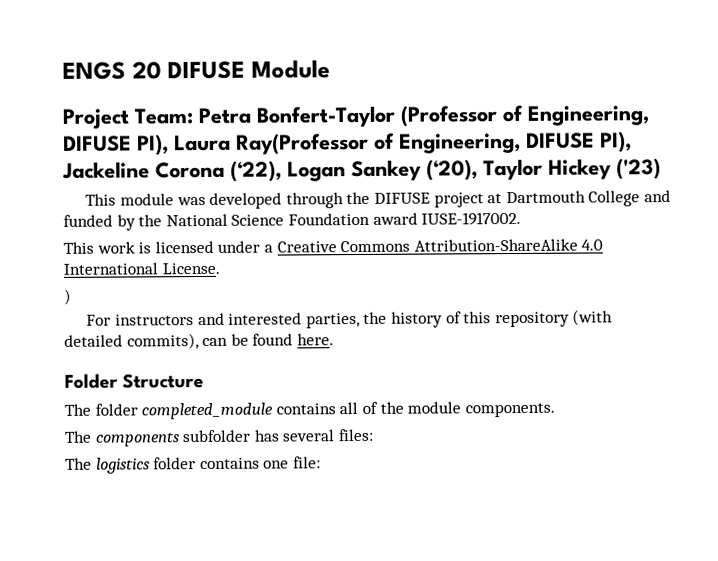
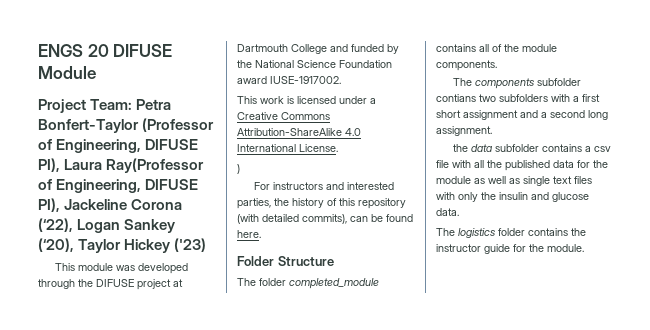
[253,428,374,442] [65,456,321,474] has several files: // The logistics folder contains one file: -> [436,94,600,102] [436,110,608,120] [436,126,492,136] [453,144,612,152] [436,160,608,171] [436,176,592,186] [436,192,589,202] [436,208,459,216] [436,228,586,238] [436,244,584,254] contians two subfolders with a first short assignment and a second long assignment. // the data subfolder contains a csv file with all the published data for the module as well as single text files with only the insulin and glucose data. // The logistics folder contains the instructor guide for the module.

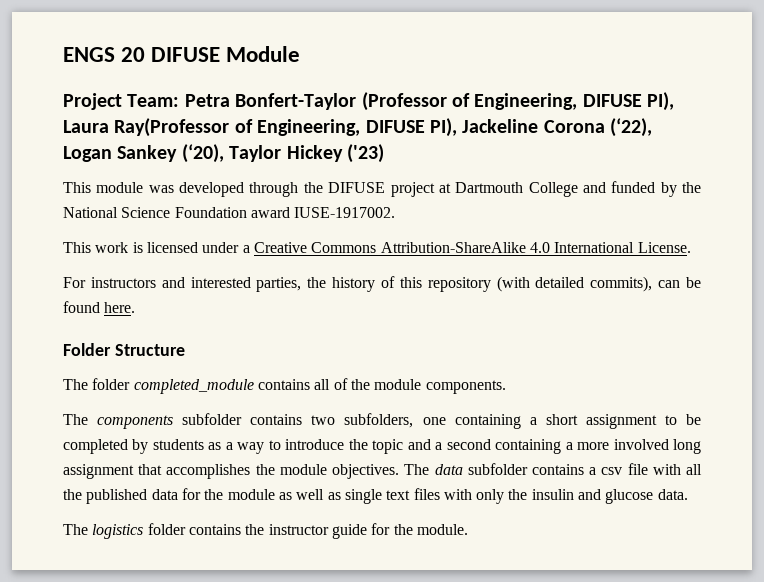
[237,164,240,174] // ) -> (691, 247) none
[436,94,600,102] [436,110,608,120] [436,126,492,136] [453,144,469,152] contians two subfolders with a first short assignment and a second long assignment. // the -> [250,413,702,429] [63,439,701,454] [63,464,430,479] contains two subfolders, one containing a short assignment to be completed by students as a way to introduce the topic and a second containing a more involved long assignment that accomplishes the module objectives. The

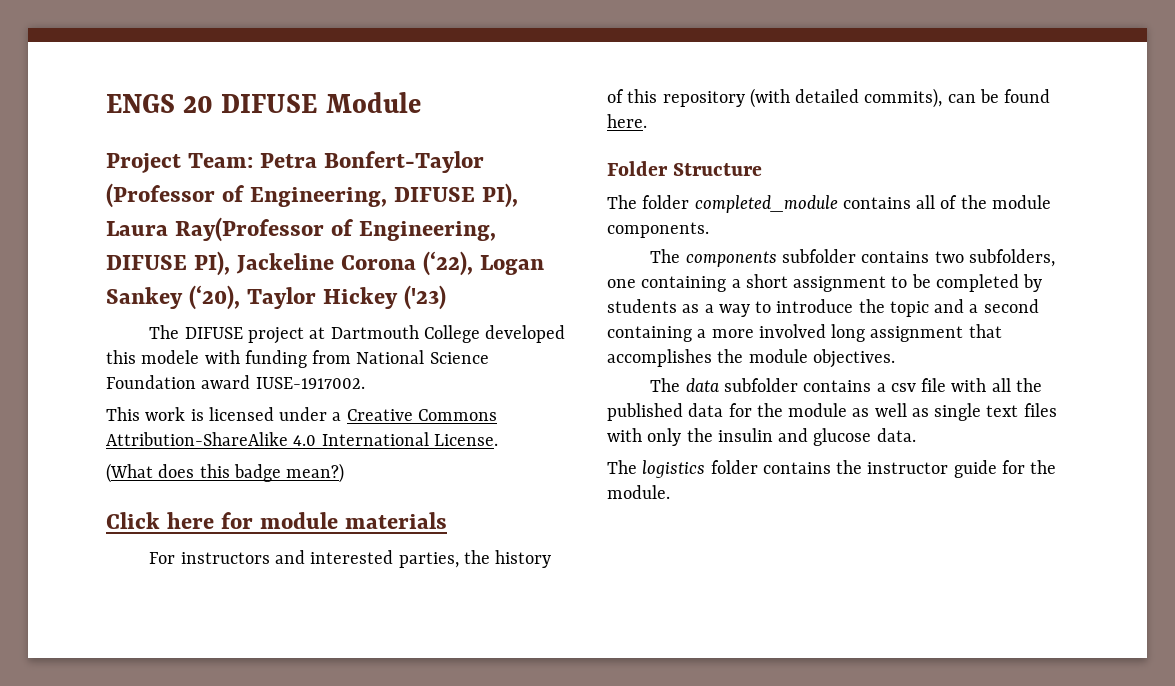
[63,182,323,197] This module was developed through the -> [149,325,180,339] The
[582,181,701,197] and funded by the -> [485,325,566,343] [106,350,352,368] developed this modele with funding from
(691, 247) none -> [106,463,345,483] [106,512,448,529] // (What does this badge mean?) // Click here for module materials
(400, 471) none -> (895, 358) //

